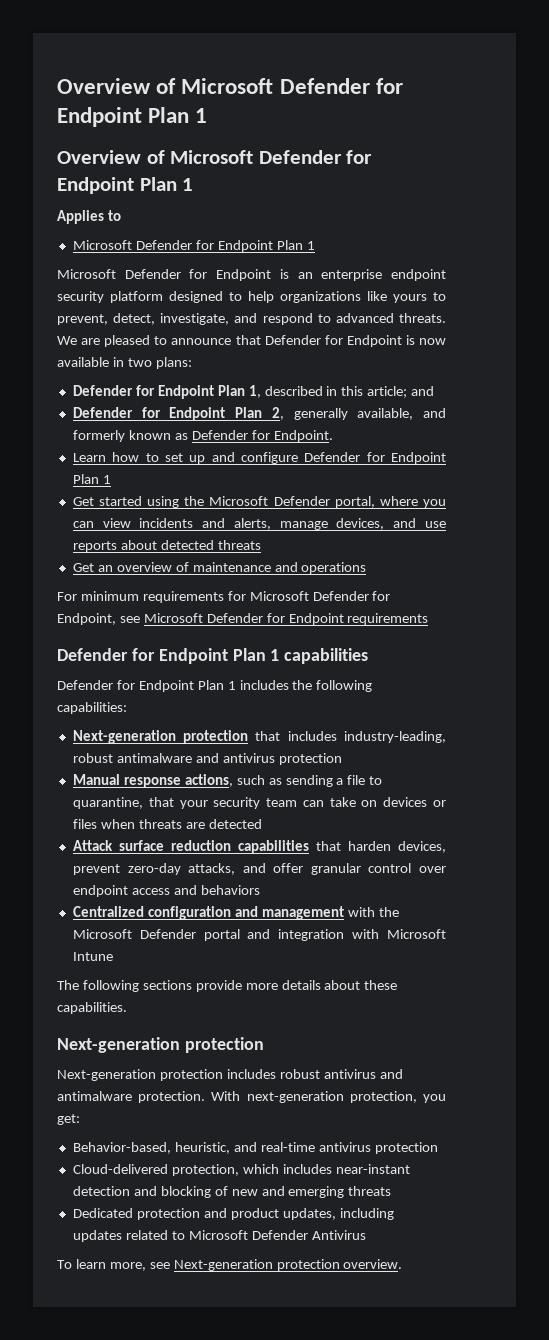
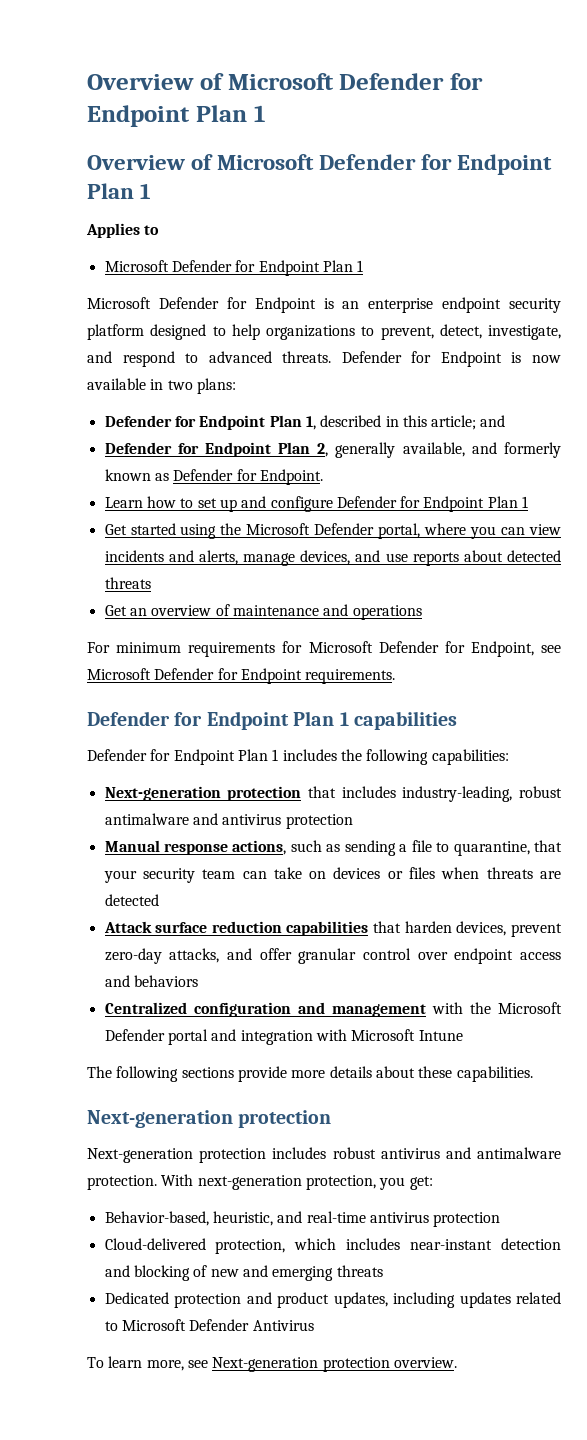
[367,291,427,303] like yours -> (355, 332) none
[57,335,261,347] We are pleased to announce that -> (332, 357) none
[347,613,429,625] requirements -> [305,669,396,684] requirements.

